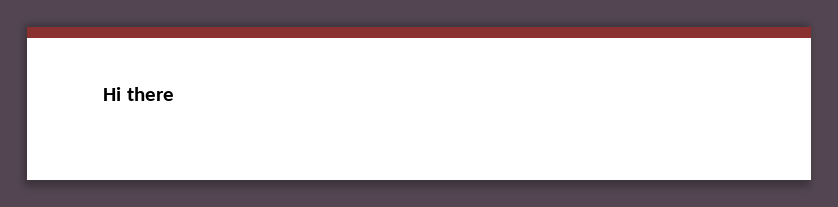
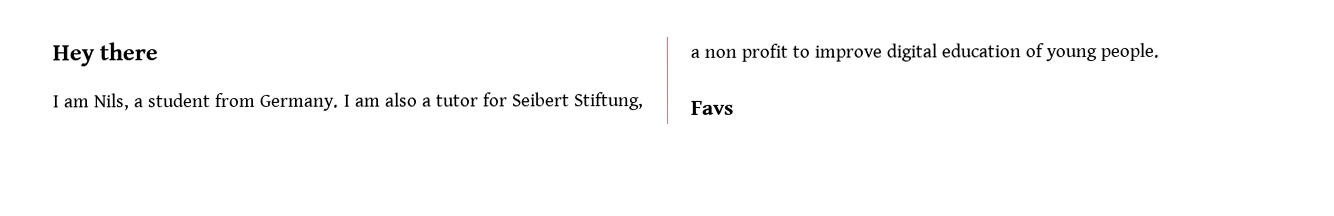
[103,87,121,101] Hi -> [52,45,95,67] Hey
(174, 94) none -> [52,92,644,111] [690,42,1159,62] [690,100,734,115] // I am Nils, a student from Germany. I am also a tutor for Seibert Stiftung, a non profit to improve digital education of young people. // Favs

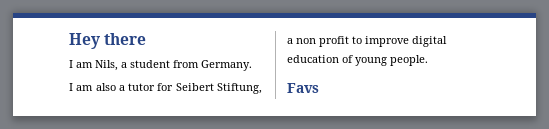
(340, 102) none -> (252, 65) //

